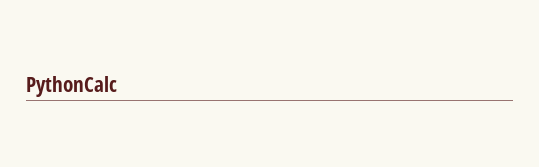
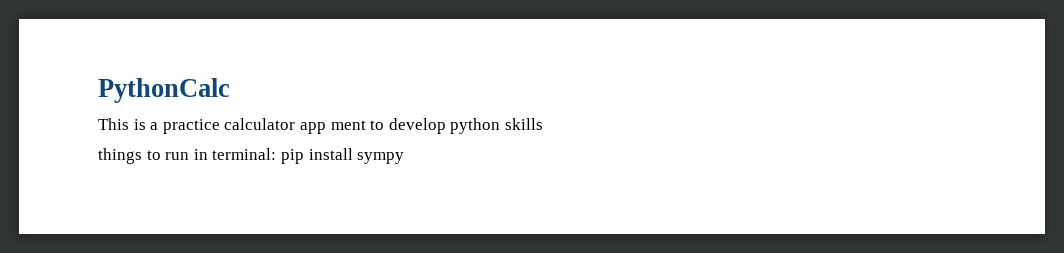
(117, 86) none -> [98,118,543,134] [98,148,405,164] // This is a practice calculator app ment to develop python skills // things to run in terminal: pip install sympy

